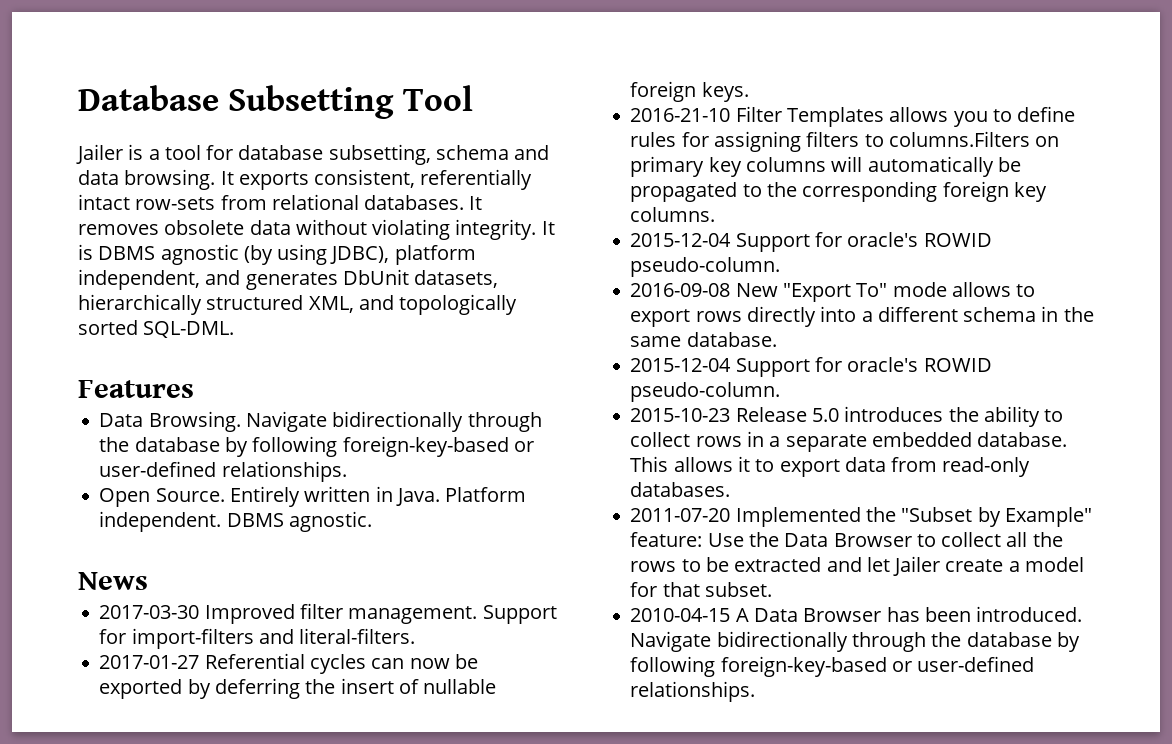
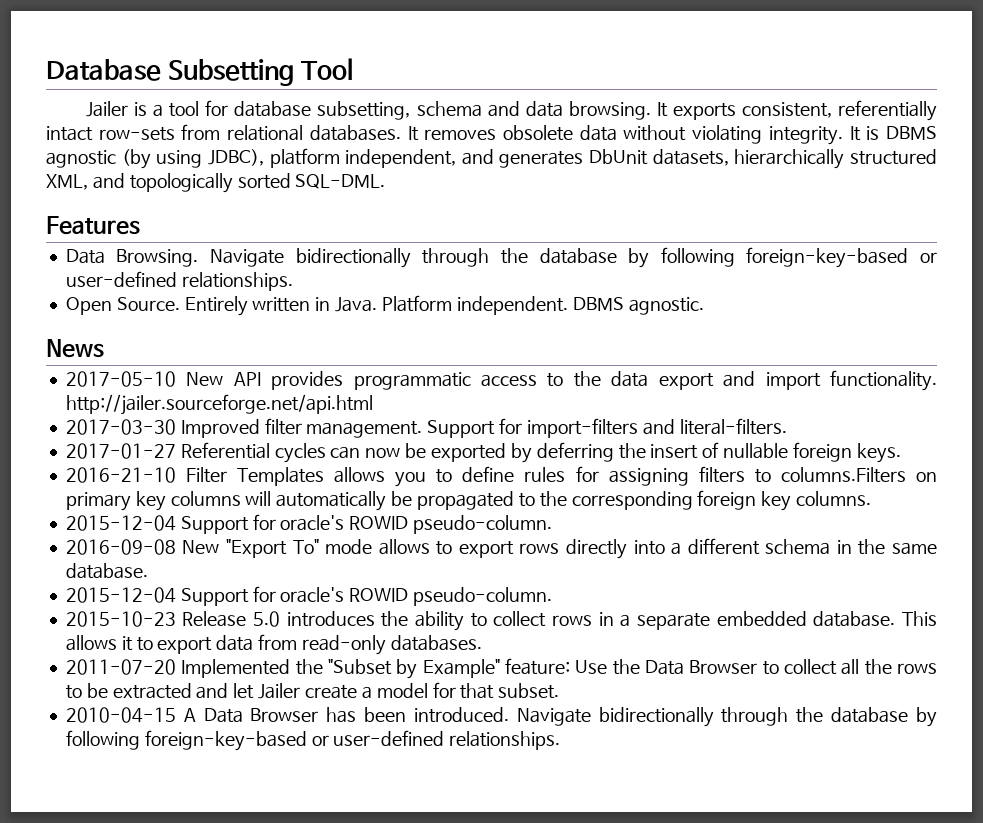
(148, 581) none -> [65,370,938,391] [65,394,373,415] // 2017-05-10 New API provides programmatic access to the data export and import functionality. http://jailer.sourceforge.net/api.html

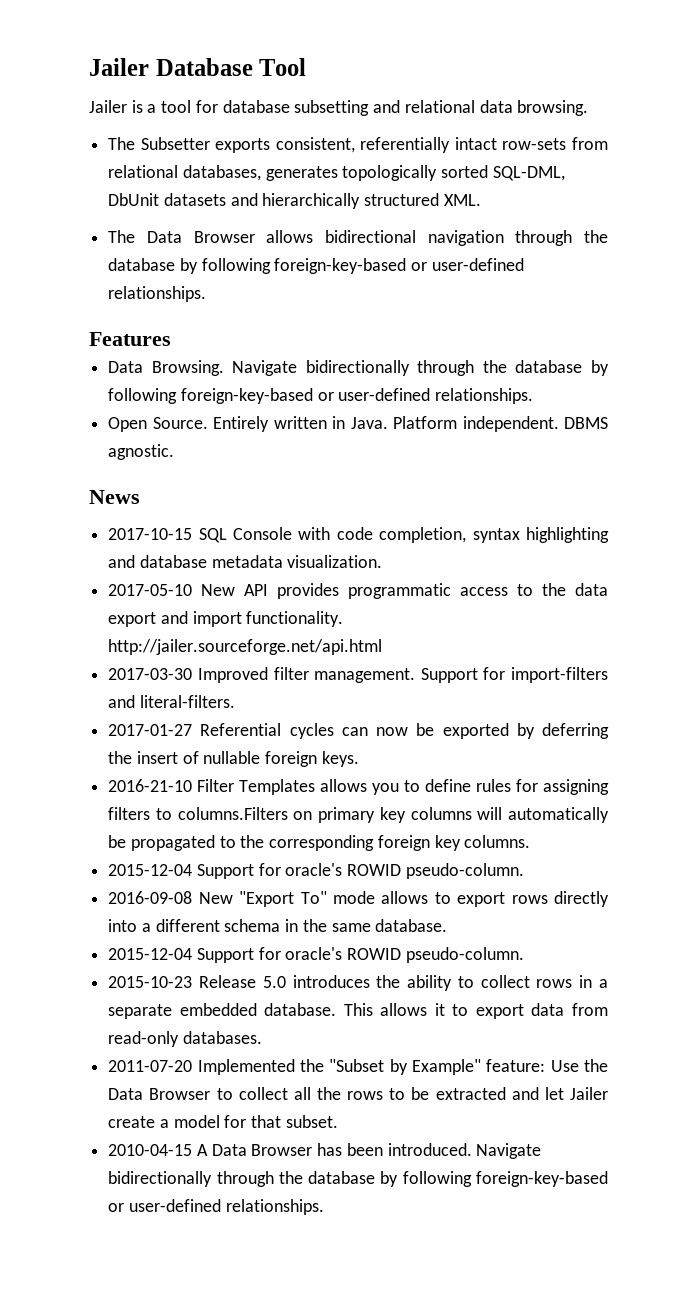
[46,59,294,86] Database Subsetting -> [89,58,253,76] Jailer Database
[317,101,520,120] subsetting, schema and -> [294,100,475,116] subsetting and relational
[656,102,668,117] It -> [108,137,210,150] // The Subsetter
[309,125,938,145] [46,148,937,169] [46,173,386,193] databases. It removes obsolete data without violating integrity. It is DBMS agnostic (by using JDBC), platform independent, and generates DbUnit datasets, hierarchically structured XML, and topologically sorted SQL-DML. -> [182,165,565,181] [108,193,481,209] [108,230,608,246] [108,258,524,274] [108,286,207,302] databases, generates topologically sorted SQL-DML, DbUnit datasets and hierarchically structured XML. // The Data Browser allows bidirectional navigation through the database by following foreign-key-based or user-defined relationships.
(104, 348) none -> [108,527,609,543] [108,555,383,568] // 2017-10-15 SQL Console with code completion, syntax highlighting and database metadata visualization.

